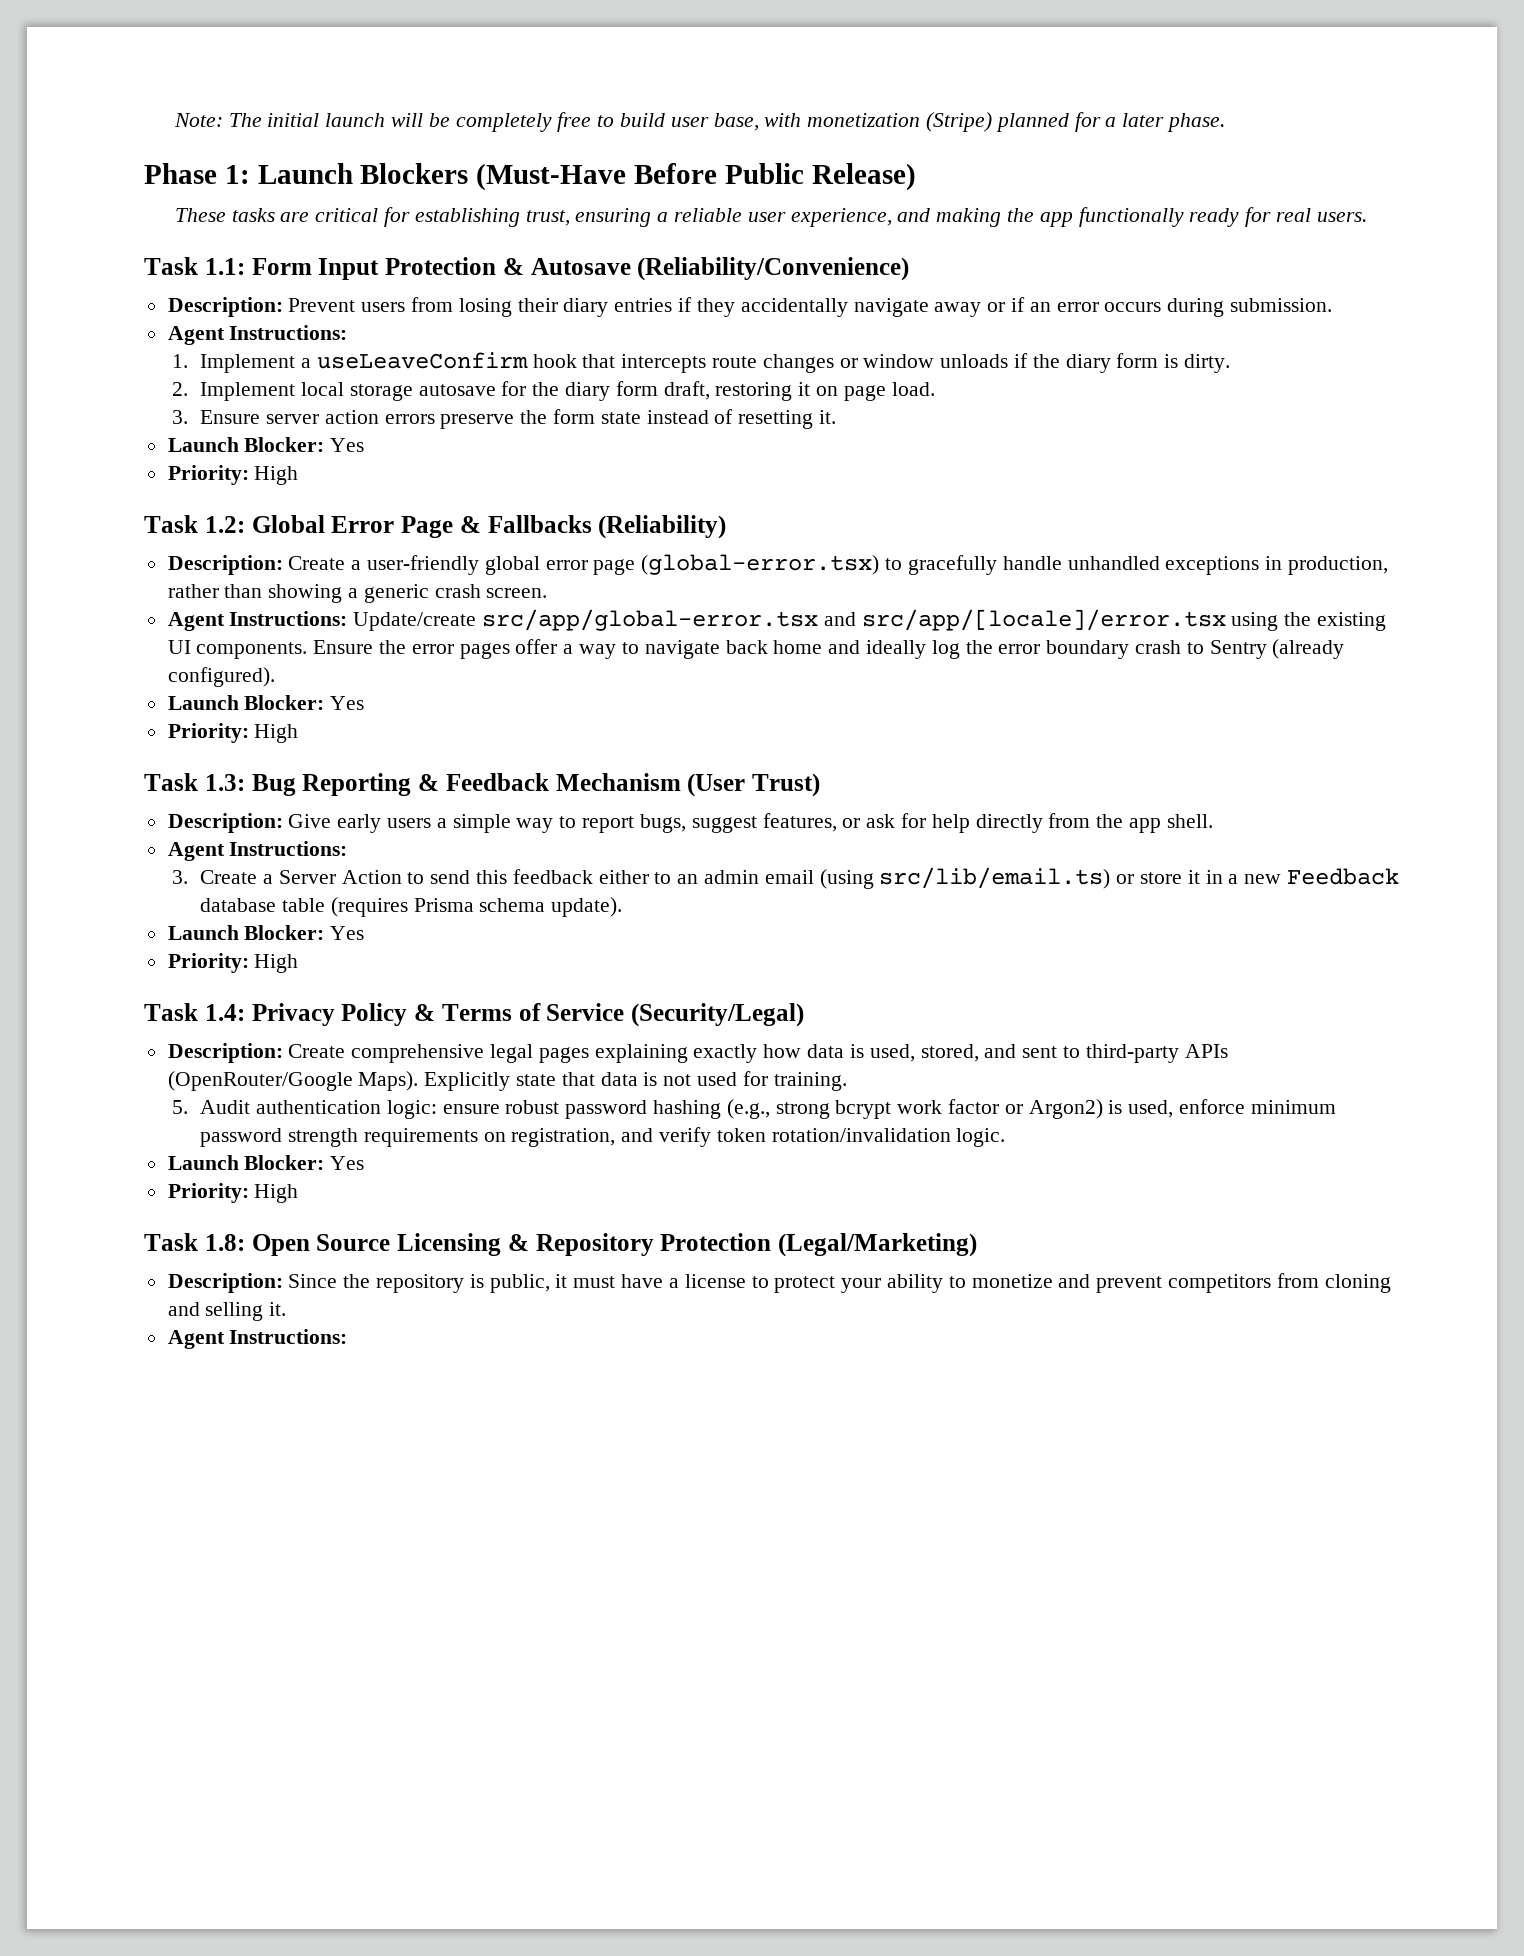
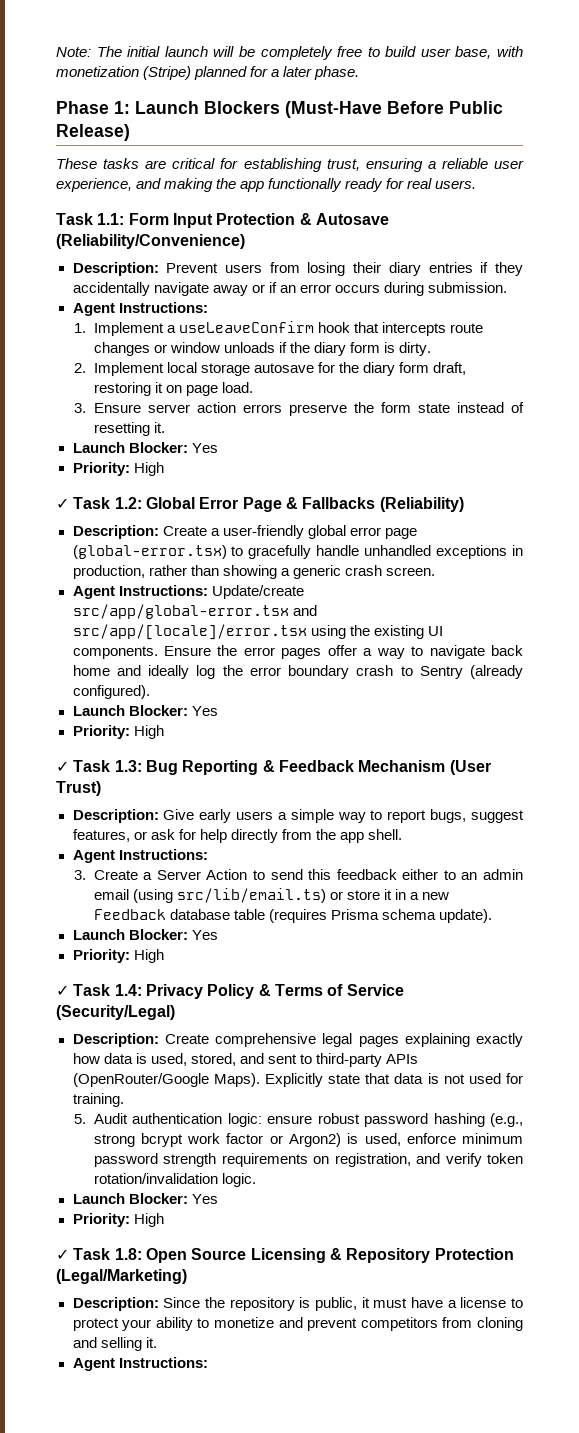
(299, 475) none -> [56,498,69,509] ✓
(299, 733) none -> [56,761,69,772] ✓
(299, 963) none -> [56,985,69,996] ✓
(299, 1193) none -> [56,1249,69,1260] ✓

